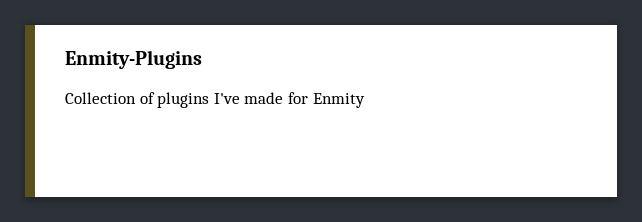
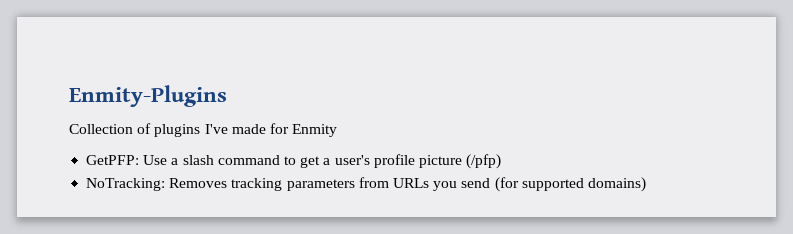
(365, 100) none -> [86,154,502,169] [86,177,646,192] // GetPFP: Use a slash command to get a user's profile picture (/pfp) // NoTracking: Removes tracking parameters from URLs you send (for supported domains)

